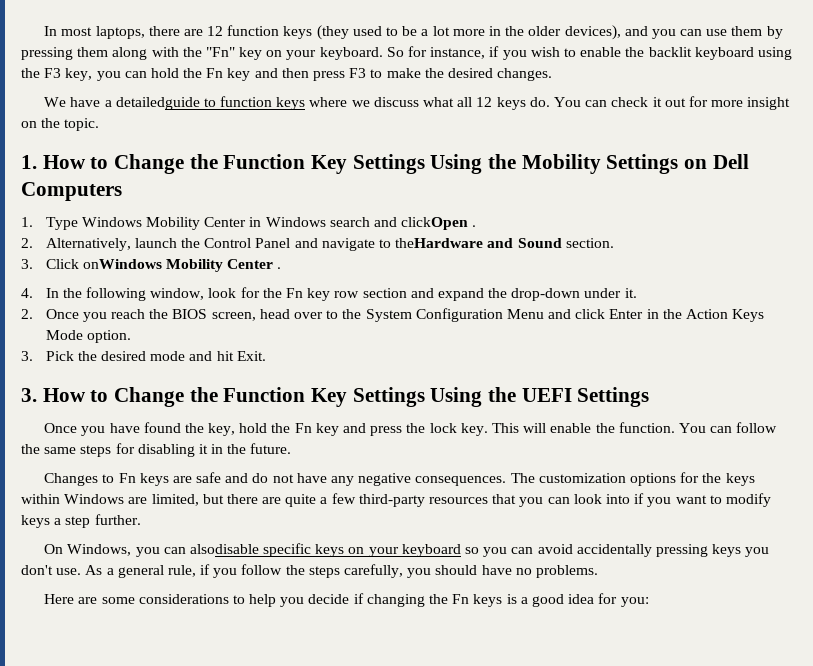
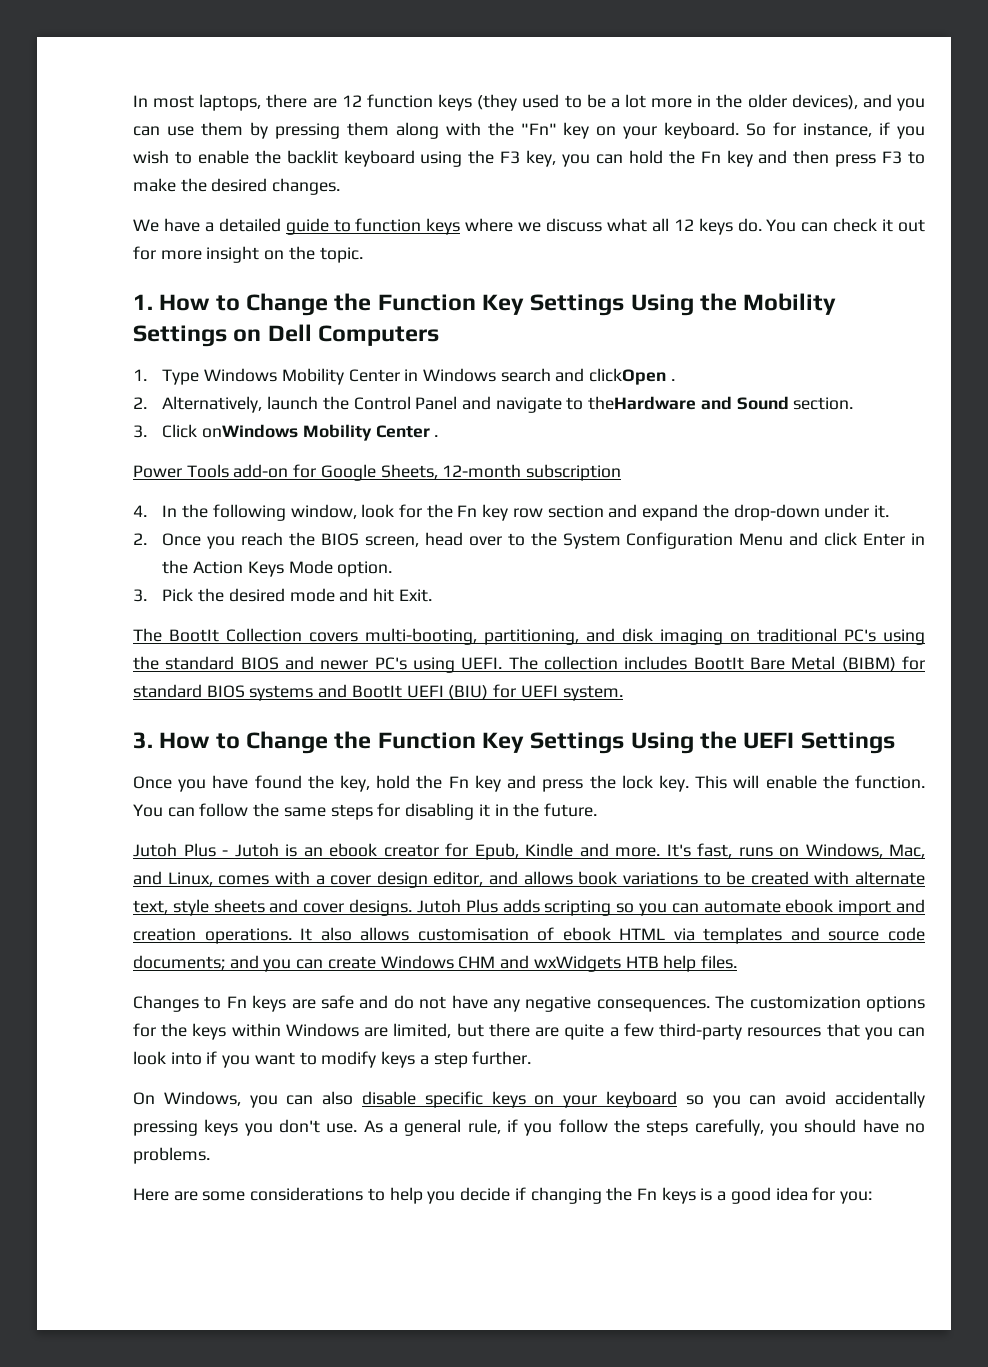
[115,97,200,110] detailedguide -> [218,218,329,235] detailed guide
(282, 268) none -> [133,464,622,481] // Power Tools add-on for Google Sheets, 12-month subscription
(266, 356) none -> [133,628,925,645] [133,656,926,673] [133,684,623,701] // The BootIt Collection covers multi-booting, partitioning, and disk imaging on traditional PC's using the standard BIOS and newer PC's using UEFI. The collection includes BootIt Bare Metal (BIBM) for standard BIOS systems and BootIt UEFI (BIU) for UEFI system.
(292, 448) none -> [133,843,925,860] [133,871,925,888] [133,899,925,916] [133,927,926,944] [133,955,737,972] // Jutoh Plus - Jutoh is an ebook creator for Epub, Kindle and more. It's fast, runs on Windows, Mac, and Linux, comes with a cover design editor, and allows book variations to be created with alternate text, style sheets and cover designs. Jutoh Plus adds scripting so you can automate ebook import and creation operations. It also allows customisation of ebook HTML via templates and source code documents; and you can create Windows CHM and wxWidgets HTB help files.
[189,544,259,554] alsodisable -> [322,1091,416,1105] also disable

